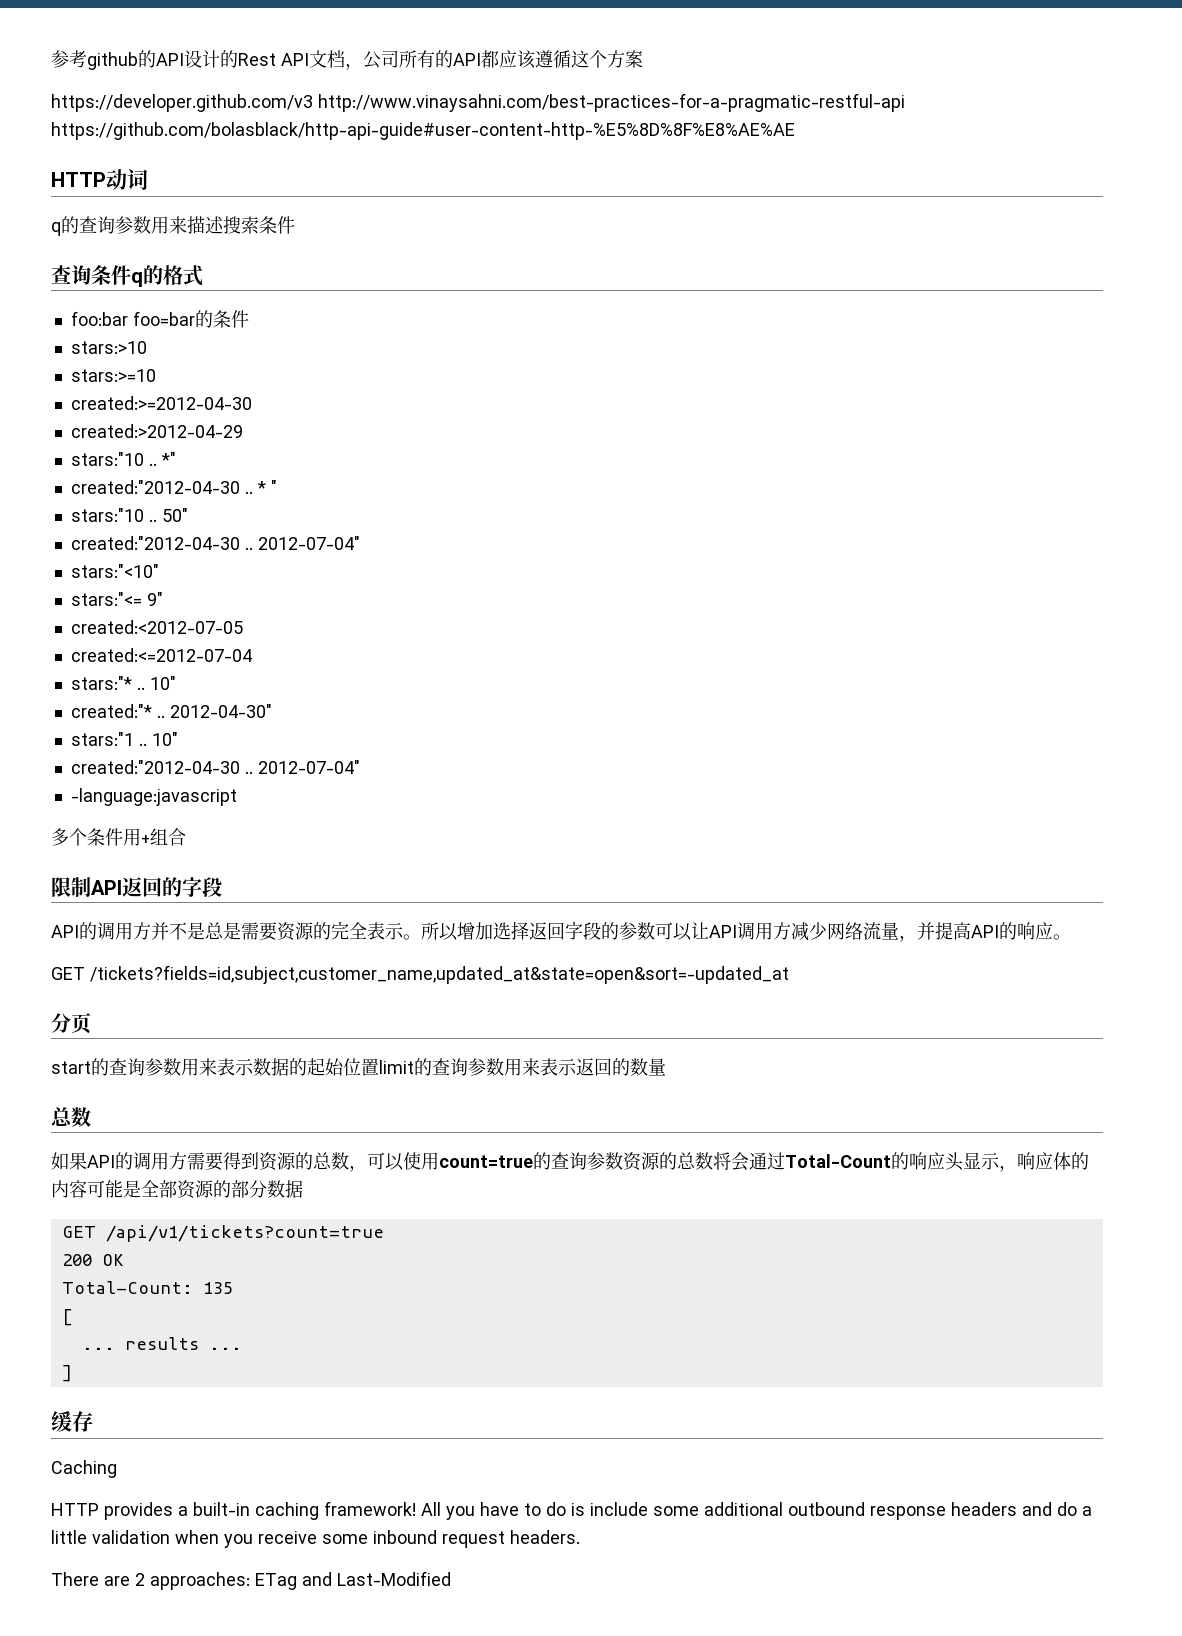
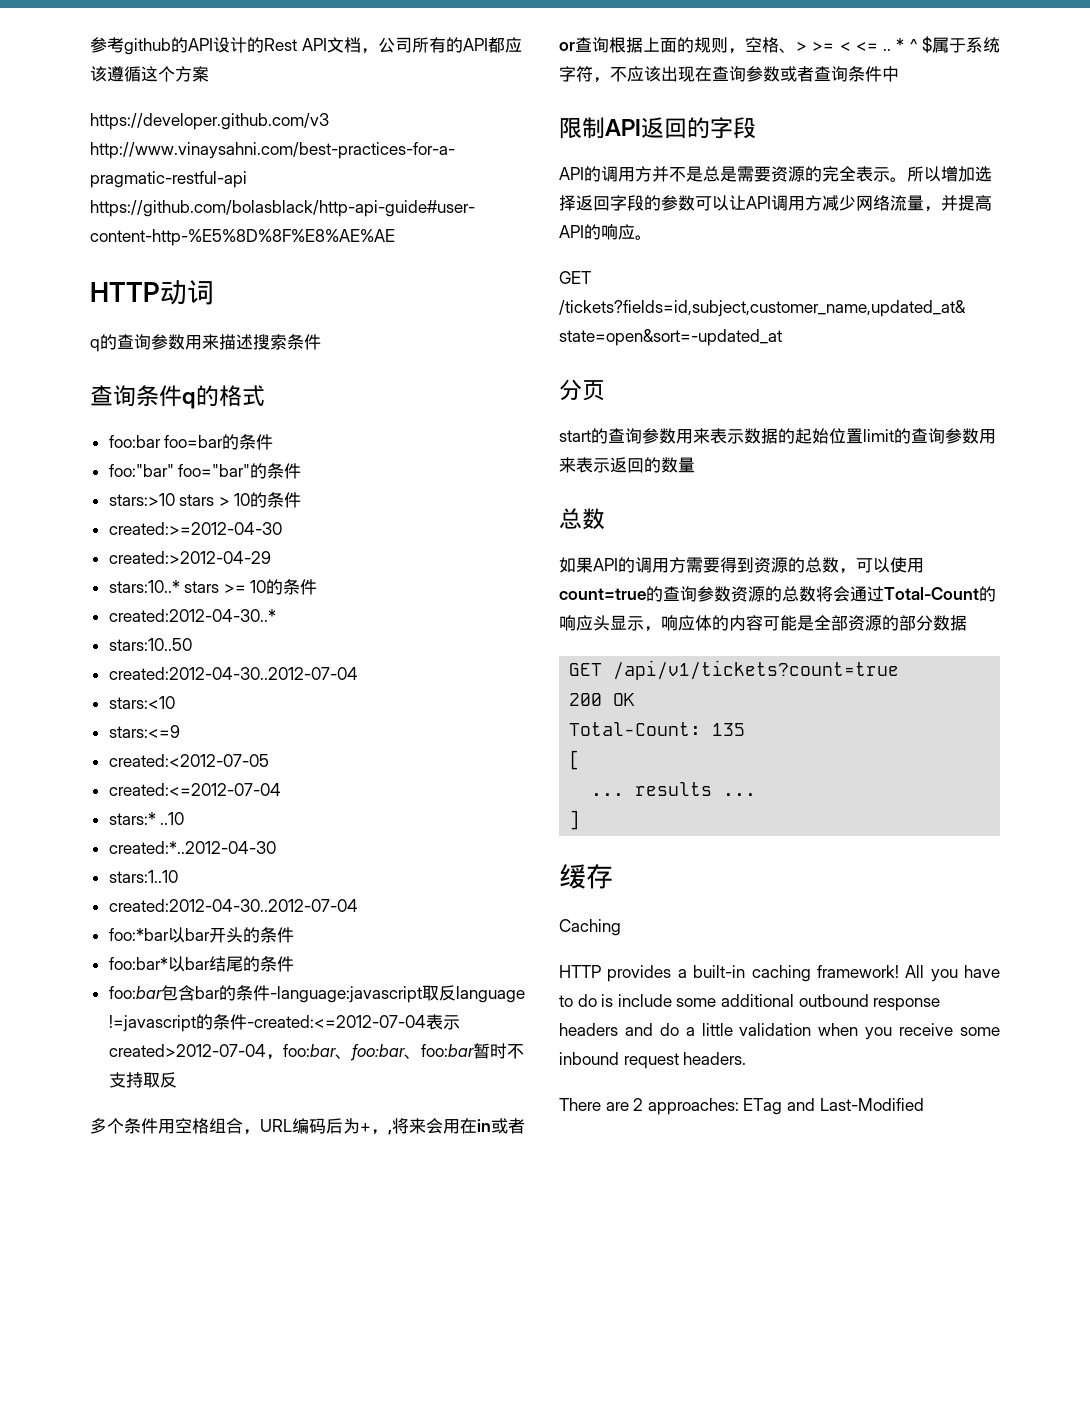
[70,341,147,354] [70,369,156,382] [70,396,252,410] [70,424,243,438] [70,452,176,466] [70,480,277,494] [70,508,188,522] [70,536,360,550] [70,564,159,578] [70,592,163,606] [70,620,243,634] [70,648,252,662] [70,676,176,690] [70,704,272,718] [70,732,178,746] [70,760,360,774] [70,788,237,806] stars:>10 // stars:>=10 // created:>=2012-04-30 // created:>2012-04-29 // stars:"10 .. *" // created:"2012-04-30 .. * " // stars:"10 .. 50" // created:"2012-04-30 .. 2012-07-04" // stars:"<10" // stars:"<= 9" // created:<2012-07-05 // created:<=2012-07-04 // stars:"* .. 10" // created:"* .. 2012-04-30" // stars:"1 .. 10" // created:"2012-04-30 .. 2012-07-04" // -language:javascript -> [108,463,302,479] [108,492,302,508] [108,522,282,535] [108,551,271,564] [108,579,318,595] [108,609,276,622] [108,638,192,651] [108,667,358,680] [108,696,175,709] [108,725,180,738] [108,754,269,767] [108,783,281,796] [108,812,185,825] [108,841,276,854] [108,870,178,883] [108,899,358,912] [108,927,294,943] [108,956,294,972] [108,985,525,1003] [108,1014,460,1032] [108,1043,524,1061] [108,1072,177,1088] foo:"bar" foo="bar"的条件 // stars:>10 stars > 10的条件 // created:>=2012-04-30 // created:>2012-04-29 // stars:10..* stars >= 10的条件 // created:2012-04-30..* // stars:10..50 // created:2012-04-30..2012-07-04 // stars:<10 // stars:<=9 // created:<2012-07-05 // created:<=2012-07-04 // stars:* ..10 // created:*..2012-04-30 // stars:1..10 // created:2012-04-30..2012-07-04 // foo:*bar以bar开头的条件 // foo:bar*以bar结尾的条件 // foo:bar包含bar的条件-language:javascript取反language !=javascript的条件-created:<=2012-07-04表示created>2012-07-04，foo:bar、foo:bar、foo:bar暂时不支持取反
[141,835,150,844] + -> [175,1118,209,1134] 空格
(186, 837) none -> [243,1118,525,1135] [559,36,1000,54] [559,66,899,83] ，URL编码后为+，,将来会用在in或者or查询根据上面的规则，空格、> >= < <= .. * ^ $属于系统字符，不应该出现在查询参数或者查询条件中

